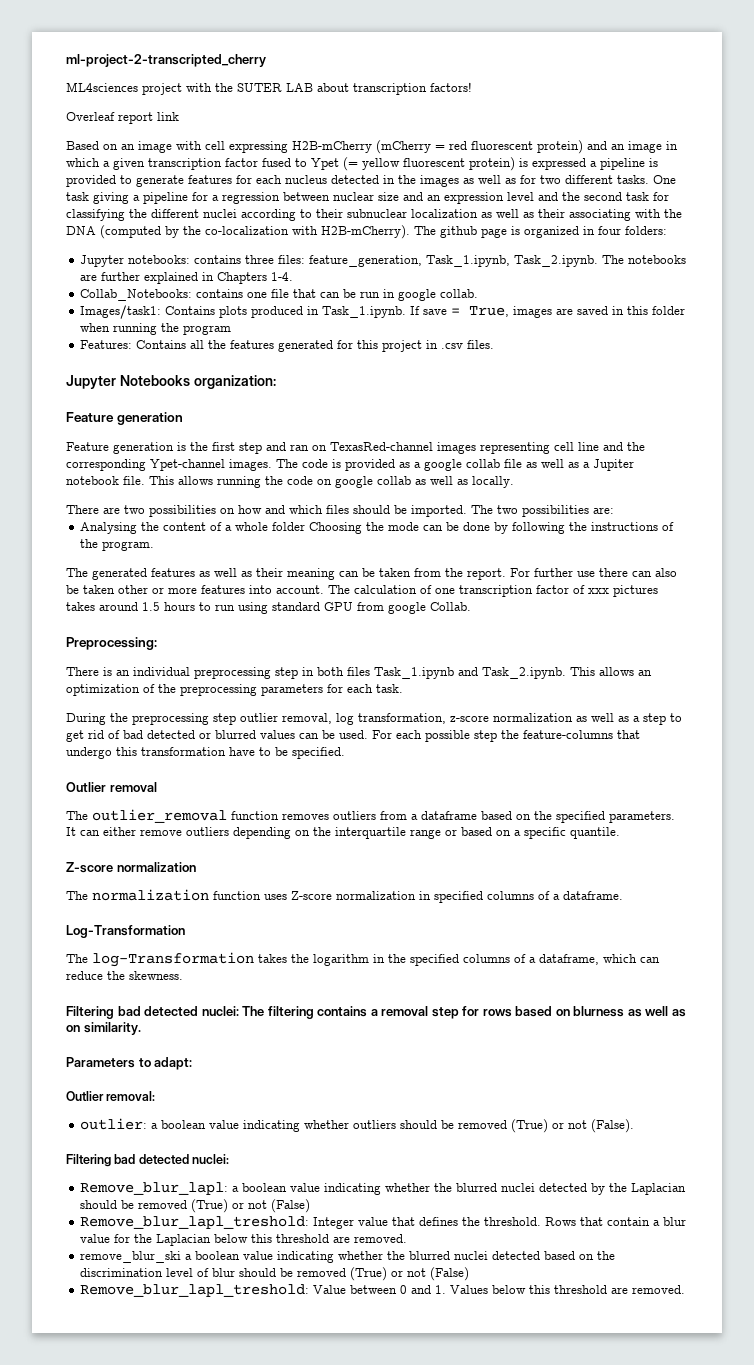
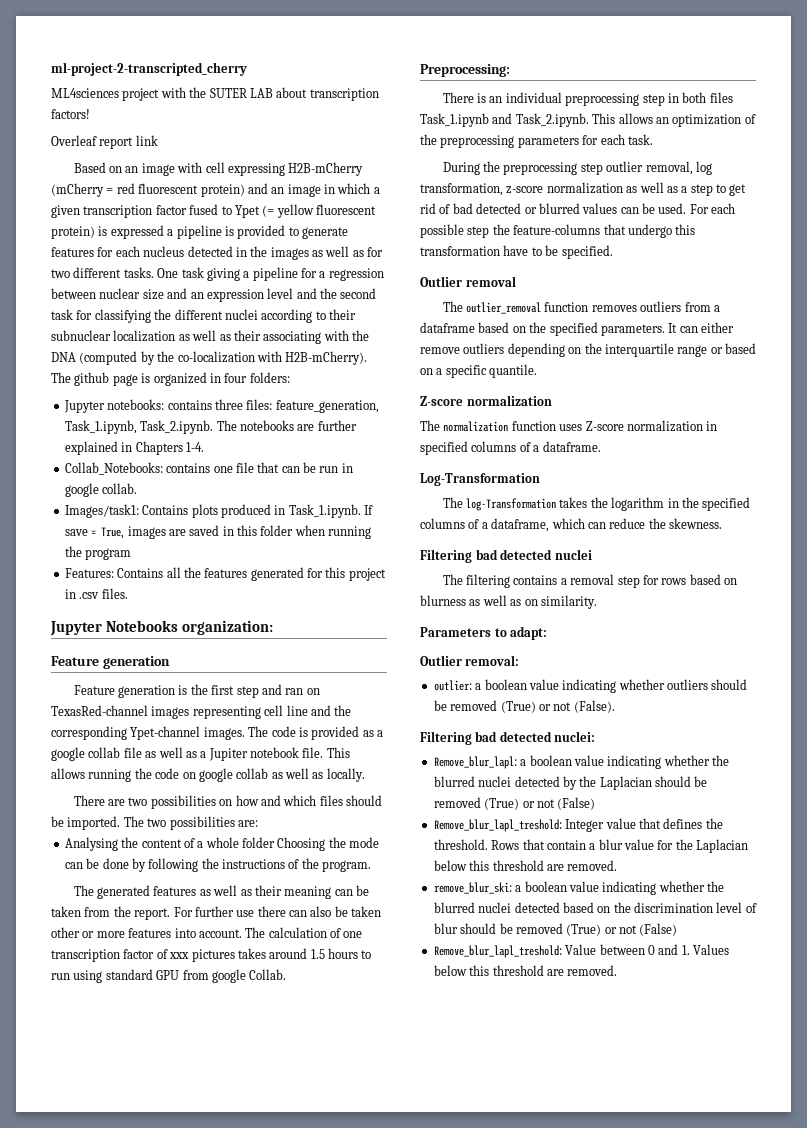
[201,1006,239,1016] nuclei: -> [554,549,592,560] nuclei //
[80,1251,182,1263] remove_blur_ski -> [433,882,512,894] remove_blur_ski:

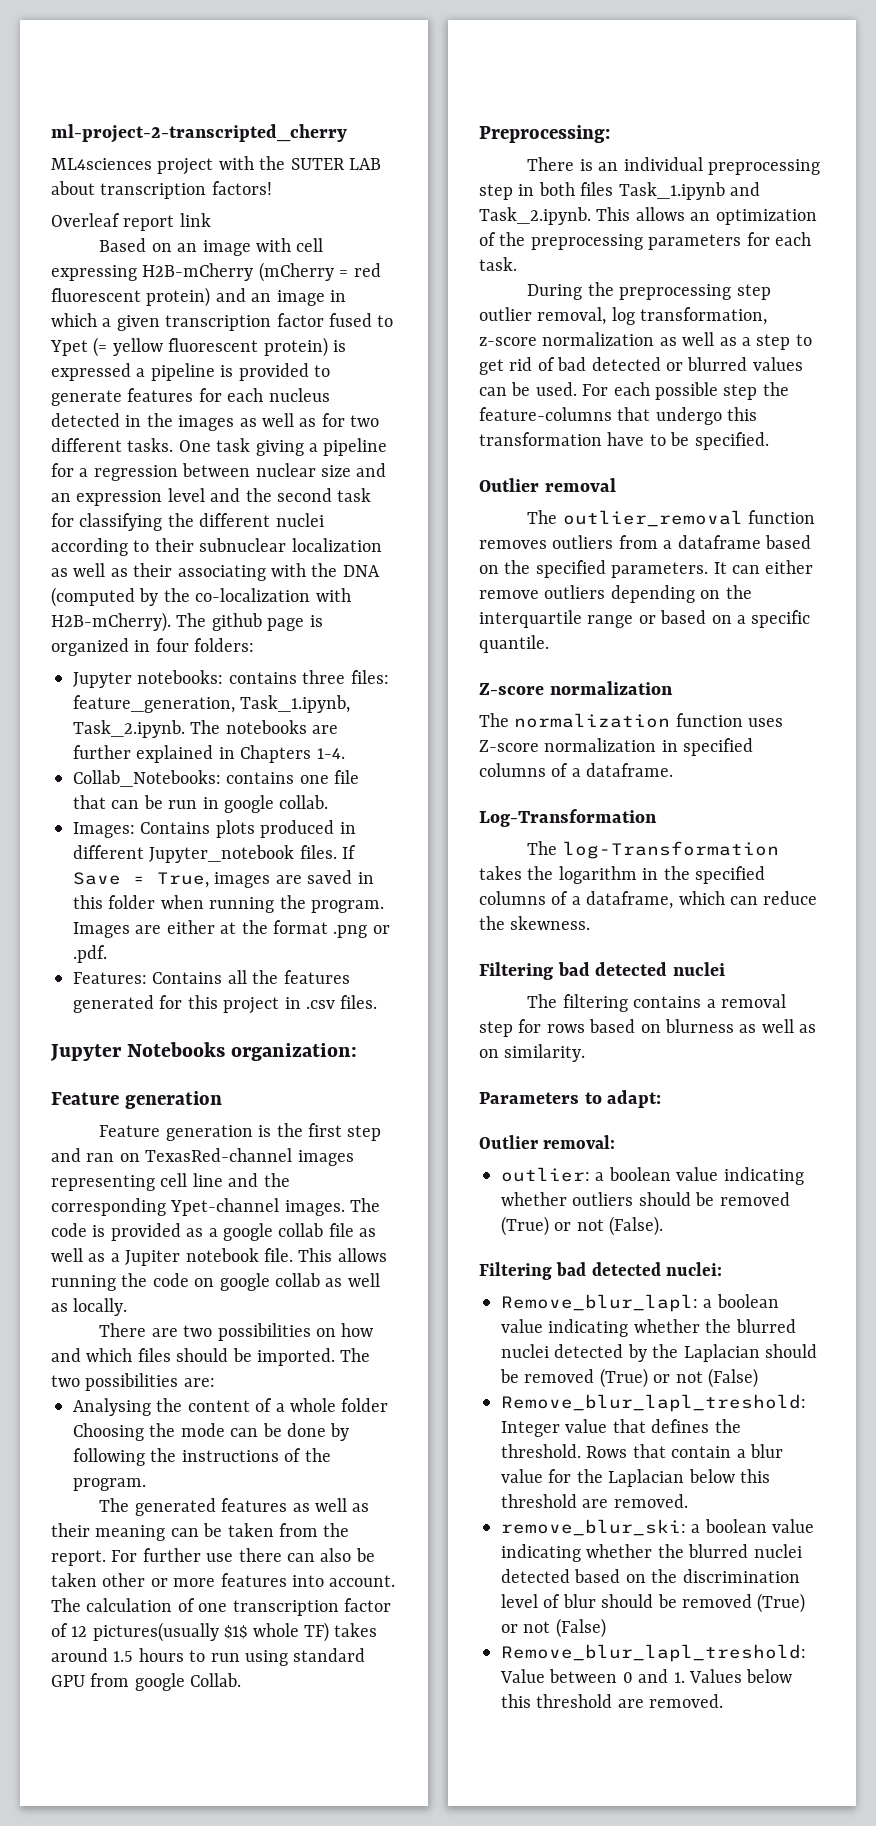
[64,504,139,518] Images/task1: -> [73,822,135,838] Images:
[288,504,373,518] [64,529,88,536] Task_1.ipynb. If save -> [73,845,357,863] [73,872,121,885] different Jupyter_notebook files. If Save
[85,548,132,560] program -> [311,900,384,913] [73,920,390,938] [73,945,107,963] program. Images are either at the format .png or .pdf.
[169,949,235,962] xxx pictures -> [71,1622,329,1642] 12 pictures(usually $1$ whole TF)

